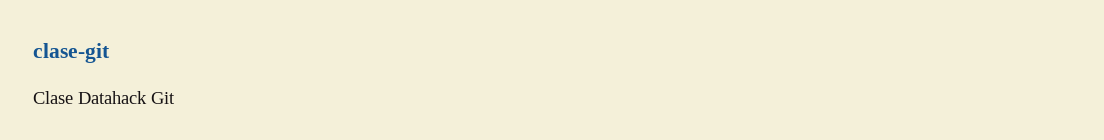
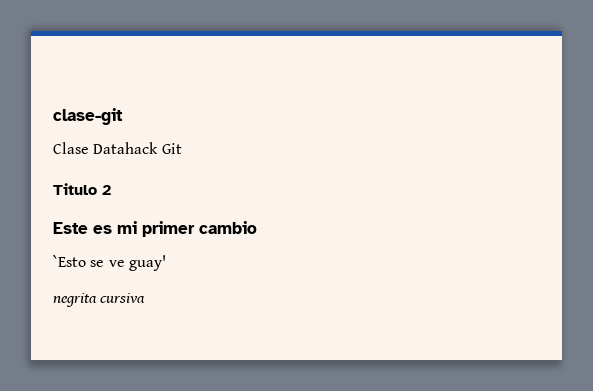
(175, 98) none -> [53,183,111,195] [53,221,257,237] [53,255,166,271] [53,293,146,307] // Titulo 2 // Este es mi primer cambio // `Esto se ve guay' // negrita cursiva

